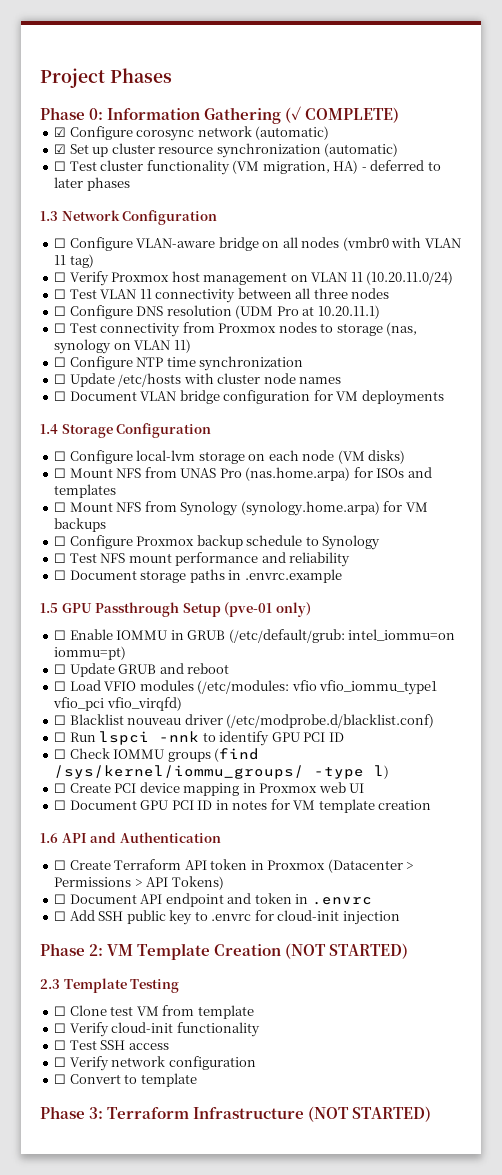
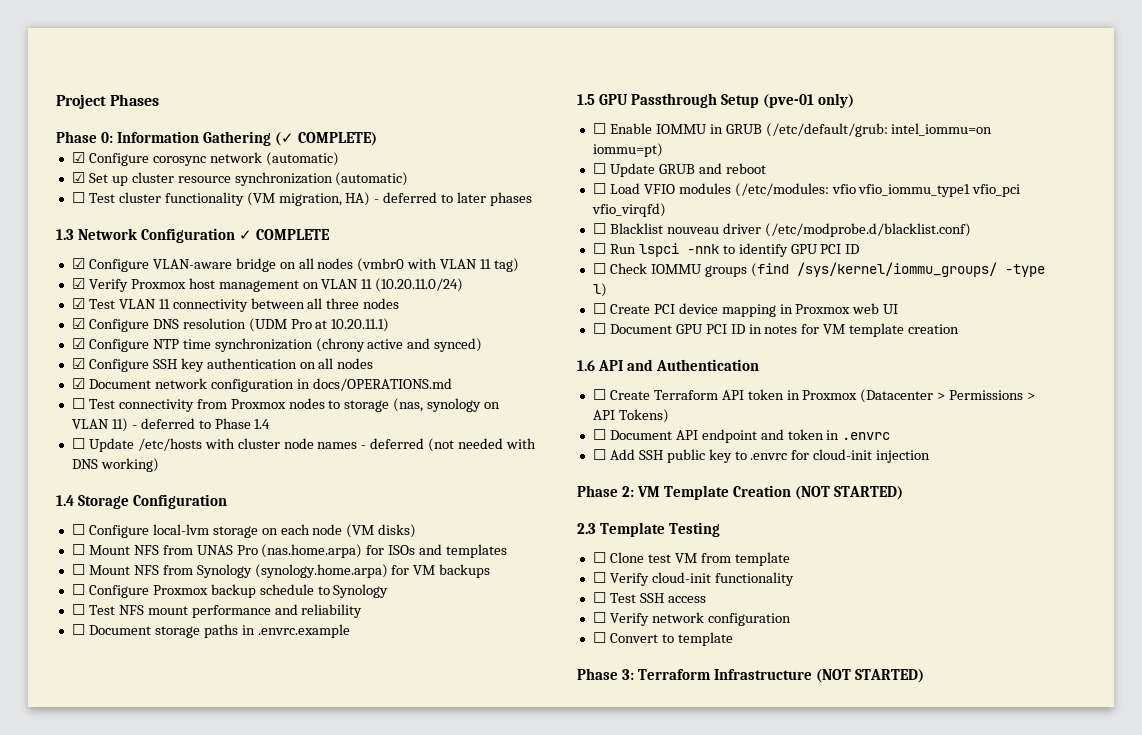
[54,238,67,248] // ☐ -> [238,229,330,240] [71,258,85,269] ✓ COMPLETE // ☑
[54,272,67,282] ☐ -> [71,278,85,289] ☑
[54,289,67,299] ☐ -> [71,298,85,309] ☑
[54,306,67,316] ☐ -> [71,318,85,329] ☑
(380, 312) none -> [71,338,483,352] [71,358,374,372] [71,378,452,392] // ☑ Configure NTP time synchronization (chrony active and synced) // ☑ Configure SSH key authentication on all nodes // ☑ Document network configuration in docs/OPERATIONS.md
[54,356,304,371] // ☐ Configure NTP time synchronization -> [131,418,271,429] - deferred to Phase 1.4
[54,390,444,405] // ☐ Document VLAN bridge configuration for VM deployments -> [361,438,537,452] [71,458,159,472] - deferred (not needed with DNS working)

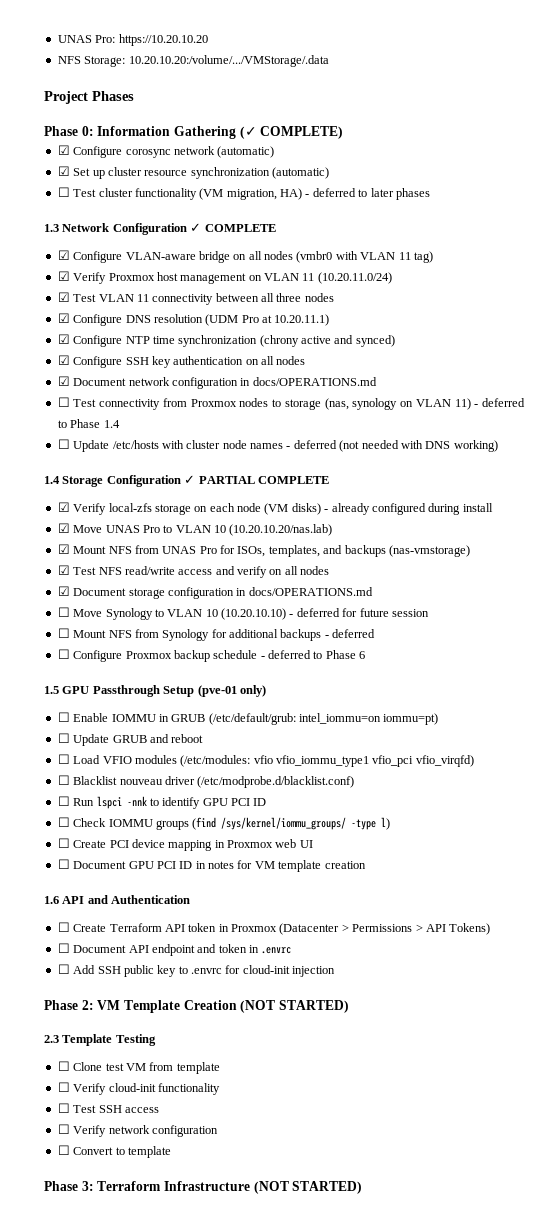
(56, 101) none -> [57,34,208,46] [57,55,329,67] UNAS Pro: https://10.20.10.20 // NFS Storage: 10.20.10.20:/volume/.../VMStorage/.data //
[71,524,209,538] // ☐ Configure local-lvm -> [184,475,329,484] [57,502,152,515] ✓ PARTIAL COMPLETE // ☑ Verify local-zfs
[71,544,85,555] // ☐ -> [324,503,493,515] [57,523,333,536] [57,544,70,554] - already configured during install // ☑ Move UNAS Pro to VLAN 10 (10.20.10.20/nas.lab) // ☑
[261,544,508,558] (nas.home.arpa) for ISOs and templates -> [220,545,470,557] [57,565,330,578] [57,586,373,599] [57,607,429,620] for ISOs, templates, and backups (nas-vmstorage) // ☑ Test NFS read/write access and verify on all nodes // ☑ Document storage configuration in docs/OPERATIONS.md // ☐ Move Synology to VLAN 10 (10.20.10.10) - deferred for future session
[254,564,491,578] (synology.home.arpa) for VM backups -> [211,629,376,641] for additional backups - deferred
[317,584,389,598] [71,604,363,618] [71,624,350,638] to Synology // ☐ Test NFS mount performance and reliability // ☐ Document storage paths in .envrc.example -> [260,650,366,659] - deferred to Phase 6

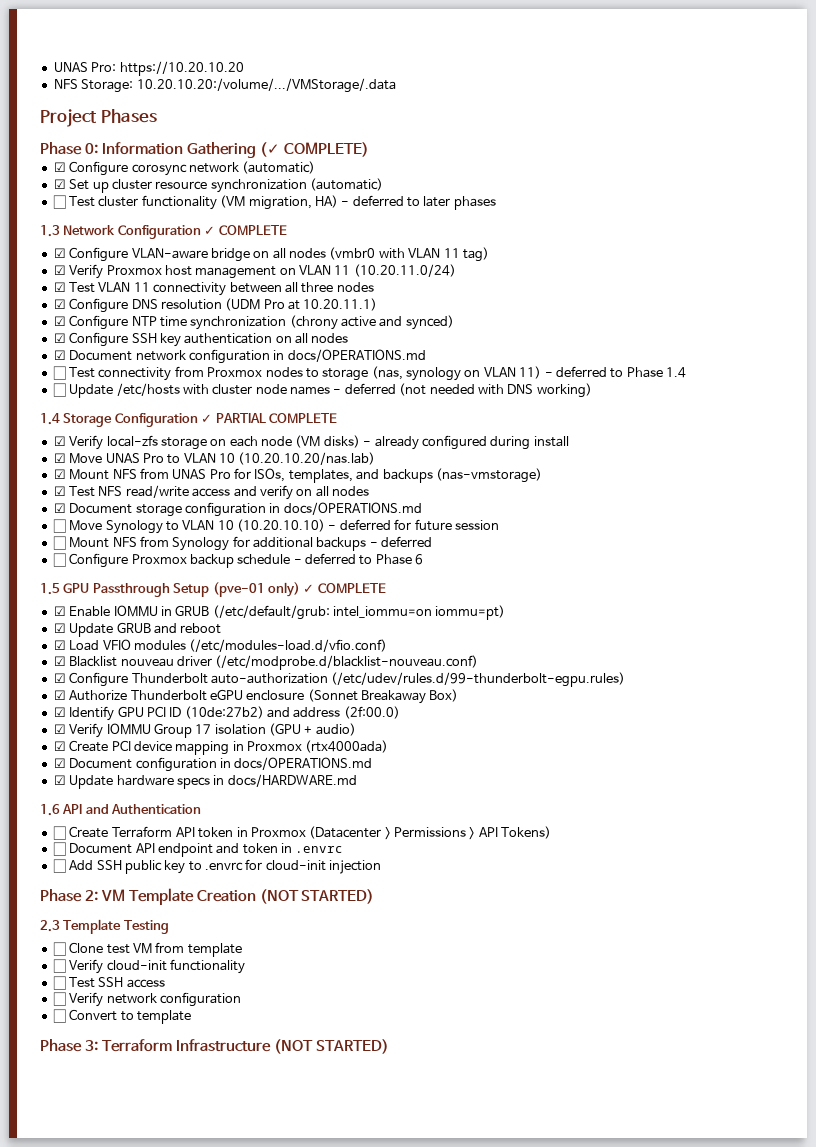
[57,712,70,722] // ☐ -> [303,583,386,593] [53,606,66,616] ✓ COMPLETE // ☑
[57,733,70,743] ☐ -> [53,623,66,633] ☑
[57,754,70,764] ☐ -> [53,640,66,650] ☑
[180,755,474,767] [57,775,355,788] [57,796,267,809] [57,817,391,830] [57,838,70,848] (/etc/modules: vfio vfio_iommu_type1 vfio_pci vfio_virqfd) // ☐ Blacklist nouveau driver (/etc/modprobe.d/blacklist.conf) // ☐ Run lspci -nnk to identify GPU PCI ID // ☐ Check IOMMU groups (find /sys/kernel/iommu_groups/ -type l) // ☐ -> [189,639,388,652] [53,655,479,670] [53,672,626,687] [53,689,459,704] [53,706,400,721] [53,723,356,738] [53,741,66,751] (/etc/modules-load.d/vfio.conf) // ☑ Blacklist nouveau driver (/etc/modprobe.d/blacklist-nouveau.conf) // ☑ Configure Thunderbolt auto-authorization (/etc/udev/rules.d/99-thunderbolt-egpu.rules) // ☑ Authorize Thunderbolt eGPU enclosure (Sonnet Breakaway Box) // ☑ Identify GPU PCI ID (10de:27b2) and address (2f:00.0) // ☑ Verify IOMMU Group 17 isolation (GPU + audio) // ☑
[275,839,313,848] [57,859,366,872] web UI // ☐ Document GPU PCI ID in notes for VM template creation -> [305,740,389,753] [53,757,373,772] [53,774,357,789] (rtx4000ada) // ☑ Document configuration in docs/OPERATIONS.md // ☑ Update hardware specs in docs/HARDWARE.md

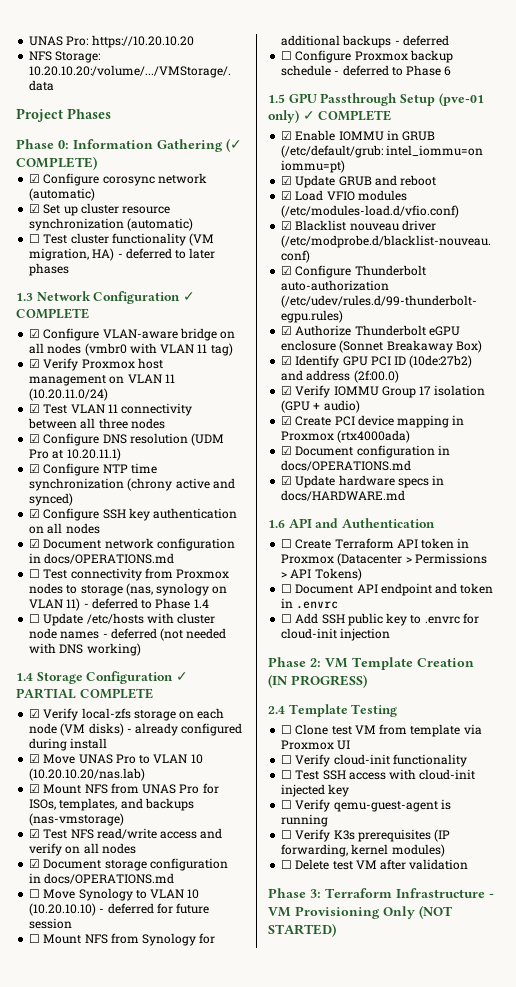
[259,889,375,904] [40,920,60,932] (NOT STARTED) // 2.3 -> [268,674,367,688] [268,706,285,714] (IN PROGRESS) // 2.4
(242, 950) none -> [463,724,482,735] [281,740,351,750] via Proxmox UI
[52,992,241,1007] [52,1009,191,1024] // ☐ Verify network configuration // ☐ Convert to template -> [389,769,476,780] [281,784,350,797] [281,799,451,812] [281,814,329,827] [281,829,451,842] [281,844,445,857] [281,859,469,870] with cloud-init injected key // ☐ Verify qemu-guest-agent is running // ☐ Verify K3s prerequisites (IP forwarding, kernel modules) // ☐ Delete test VM after validation
(271, 1045) none -> [489,893,494,898] [268,906,415,919] - VM Provisioning Only

